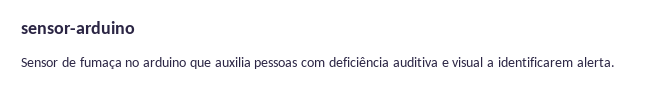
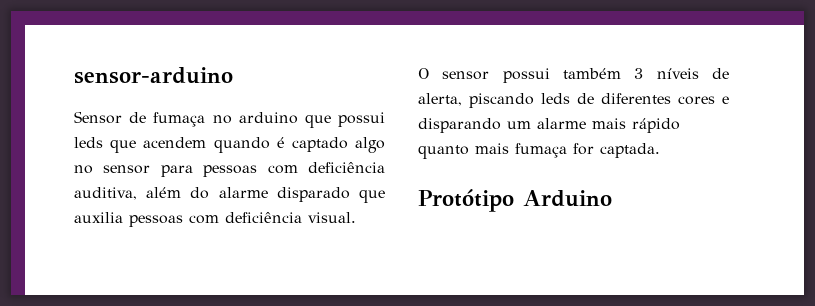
[214,57,615,69] auxilia pessoas com deficiência auditiva e visual a identificarem alerta. -> [337,112,385,127] [74,137,385,153] [74,162,385,177] [74,187,385,203] [74,212,356,227] [418,68,729,83] [418,93,729,108] [418,118,680,133] [418,143,660,159] [418,189,612,212] possui leds que acendem quando é captado algo no sensor para pessoas com deficiência auditiva, além do alarme disparado que auxilia pessoas com deficiência visual. // O sensor possui também 3 níveis de alerta, piscando leds de diferentes cores e disparando um alarme mais rápido quanto mais fumaça for captada. // Protótipo Arduino

